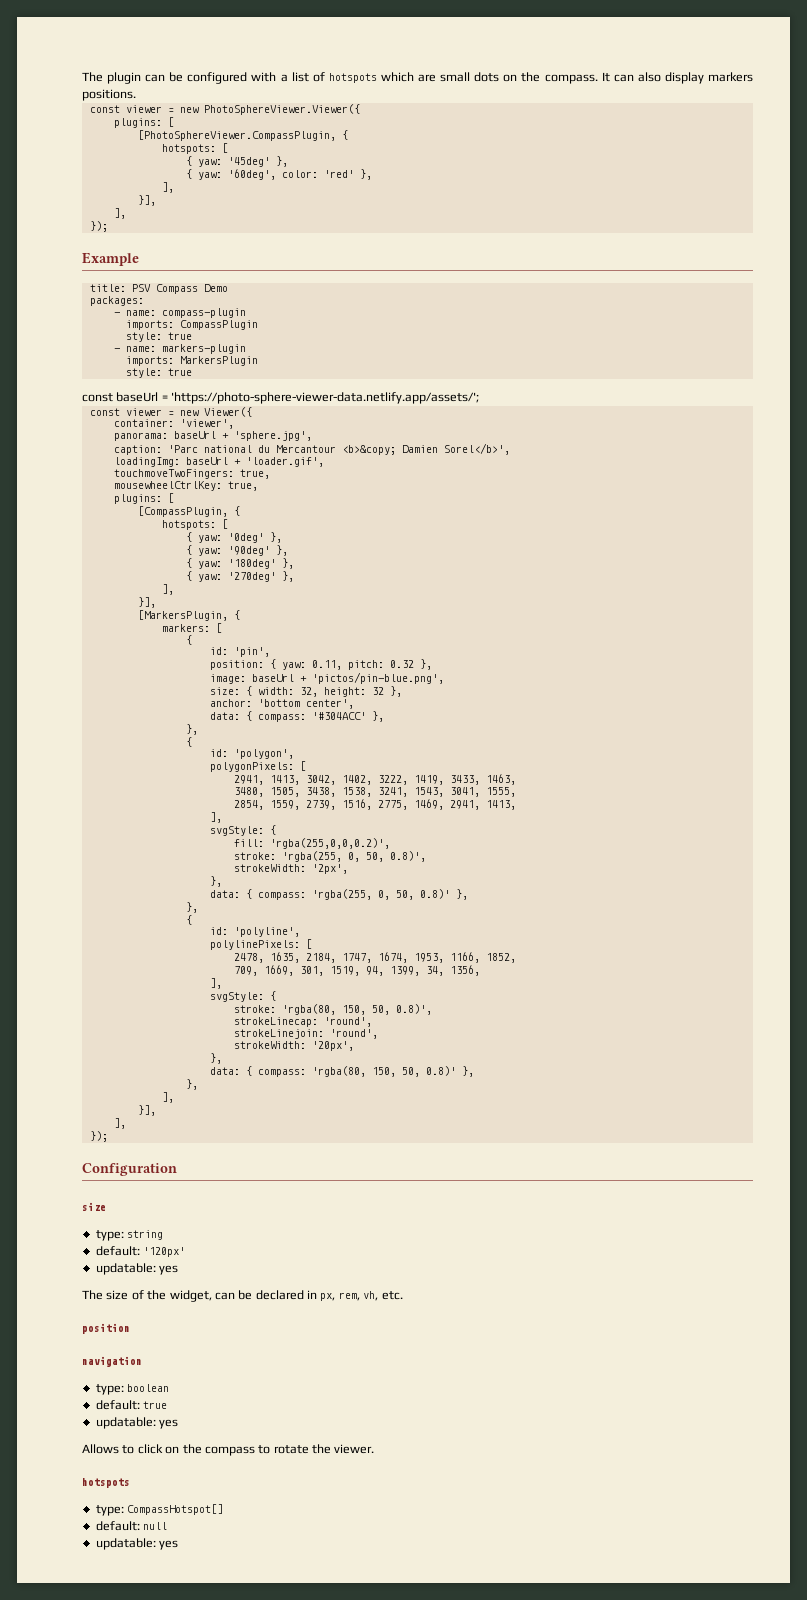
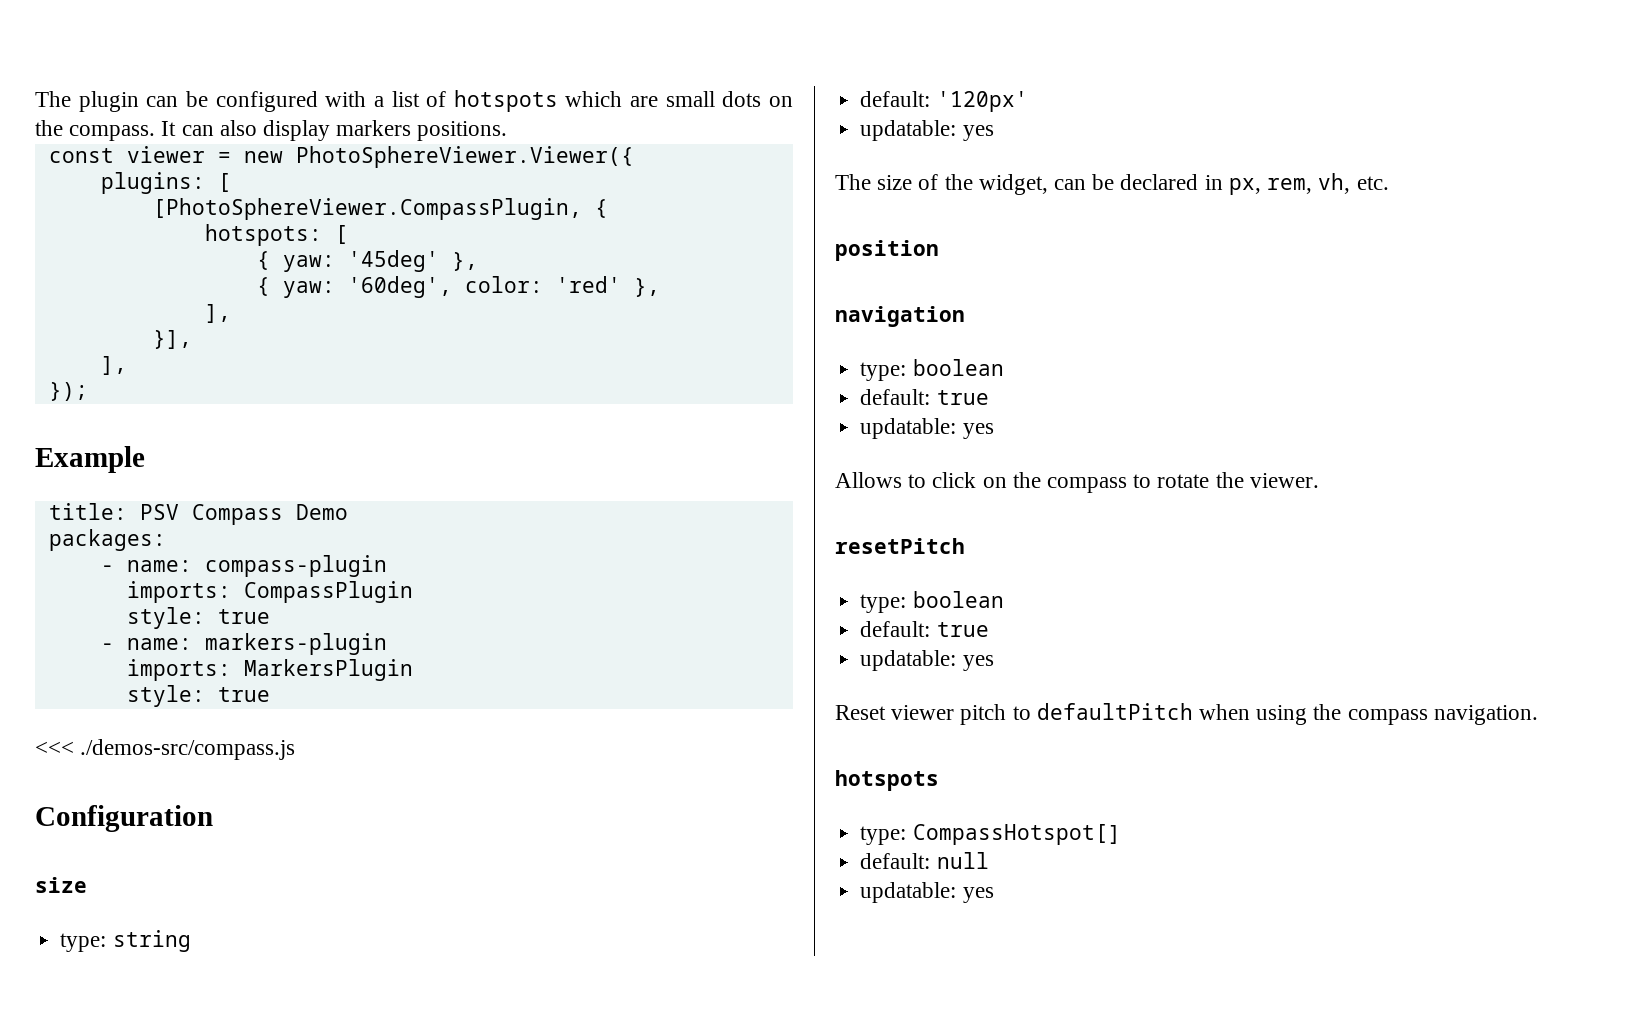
[82,392,480,404] [89,407,252,417] [113,419,234,429] [113,431,312,441] [113,443,510,455] [113,457,324,467] [113,469,270,479] [113,481,258,491] [113,493,174,504] [137,506,240,517] [161,519,228,530] [185,532,282,543] [185,545,288,556] [185,558,294,569] [185,571,294,582] [161,584,174,595] [137,597,156,608] [137,610,240,621] [161,623,222,633] [185,635,192,645] [209,647,270,657] [209,659,432,670] [209,672,444,684] [209,686,402,697] [209,699,354,709] [209,711,384,722] [185,724,198,735] [185,737,192,747] [209,749,294,759] [209,761,306,772] [233,774,516,785] [233,787,516,797] [233,799,516,810] [209,812,222,823] [209,825,276,836] [233,838,390,849] [233,851,426,862] [233,864,348,874] [209,876,222,887] [209,889,468,900] [185,902,198,913] [185,915,192,925] [209,927,300,937] [209,939,312,950] [233,952,516,963] [233,965,480,976] [209,978,222,989] [209,991,276,1002] [233,1004,432,1015] [233,1017,372,1027] [233,1029,378,1039] [233,1041,354,1051] [209,1053,222,1064] [209,1066,474,1077] [185,1079,198,1090] [161,1092,174,1103] [137,1105,156,1116] [113,1118,126,1129] [89,1131,108,1142] const baseUrl = 'https://photo-sphere-viewer-data.netlify.app/assets/'; // const viewer = new Viewer({ // container: 'viewer', // panorama: baseUrl + 'sphere.jpg', // caption: 'Parc national du Mercantour <b>&copy; Damien Sorel</b>', // loadingImg: baseUrl + 'loader.gif', // touchmoveTwoFingers: true, // mousewheelCtrlKey: true, // plugins: [ // [CompassPlugin, { // hotspots: [ // { yaw: '0deg' }, // { yaw: '90deg' }, // { yaw: '180deg' }, // { yaw: '270deg' }, // ], // }], // [MarkersPlugin, { // markers: [ // { // id: 'pin', // position: { yaw: 0.11, pitch: 0.32 }, // image: baseUrl + 'pictos/pin-blue.png', // size: { width: 32, height: 32 }, // anchor: 'bottom center', // data: { compass: '#304ACC' }, // }, // { // id: 'polygon', // polygonPixels: [ // 2941, 1413, 3042, 1402, 3222, 1419, 3433, 1463, // 3480, 1505, 3438, 1538, 3241, 1543, 3041, 1555, // 2854, 1559, 2739, 1516, 2775, 1469, 2941, 1413, // ], // svgStyle: { // fill: 'rgba(255,0,0,0.2)', // stroke: 'rgba(255, 0, 50, 0.8)', // strokeWidth: '2px', // }, // data: { compass: 'rgba(255, 0, 50, 0.8)' }, // }, // { // id: 'polyline', // polylinePixels: [ // 2478, 1635, 2184, 1747, 1674, 1953, 1166, 1852, // 709, 1669, 301, 1519, 94, 1399, 34, 1356, // ], // svgStyle: { // stroke: 'rgba(80, 150, 50, 0.8)', // strokeLinecap: 'round', // strokeLinejoin: 'round', // strokeWidth: '20px', // }, // data: { compass: 'rgba(80, 150, 50, 0.8)' }, // }, // ], // }], // ], // }); -> [35,739,296,760] <<< ./demos-src/compass.js
(375, 1449) none -> [835,538,965,554] [860,591,1004,613] [860,621,989,637] [860,650,994,671] [835,703,1538,725] // resetPitch // type: boolean // default: true // updatable: yes // Reset viewer pitch to defaultPitch when using the compass navigation.

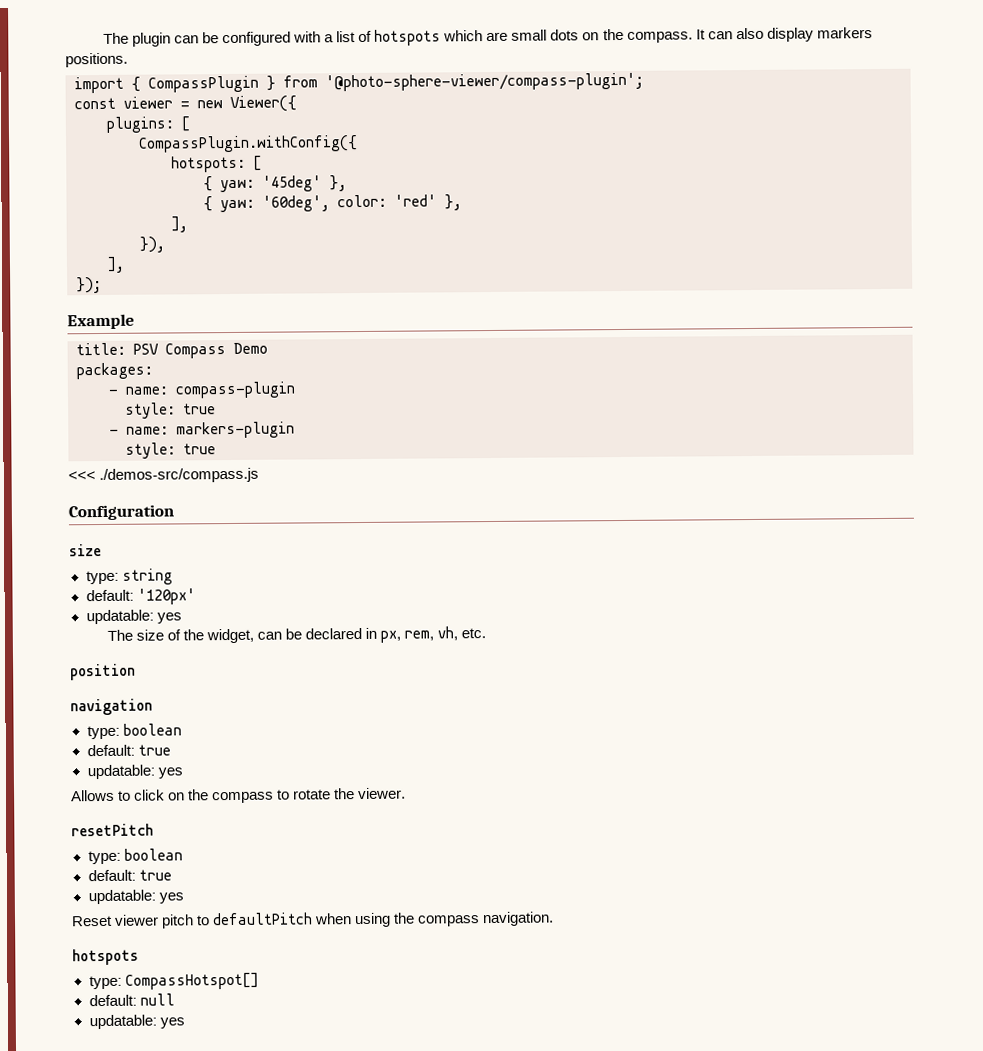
(508, 131) none -> [74,72,644,94] // import { CompassPlugin } from '@photo-sphere-viewer/compass-plugin';
[295,146,634,168] PhotoSphereViewer.Viewer({ -> [230,95,297,112] Viewer({
[152,198,608,220] [PhotoSphereViewer.CompassPlugin, { -> [139,135,358,153] CompassPlugin.withConfig({
[152,330,192,349] }], -> [139,236,165,253] }),
[126,581,413,603] // imports: CompassPlugin -> (296, 390) none
[126,659,413,681] // imports: MarkersPlugin -> (295, 430) none

